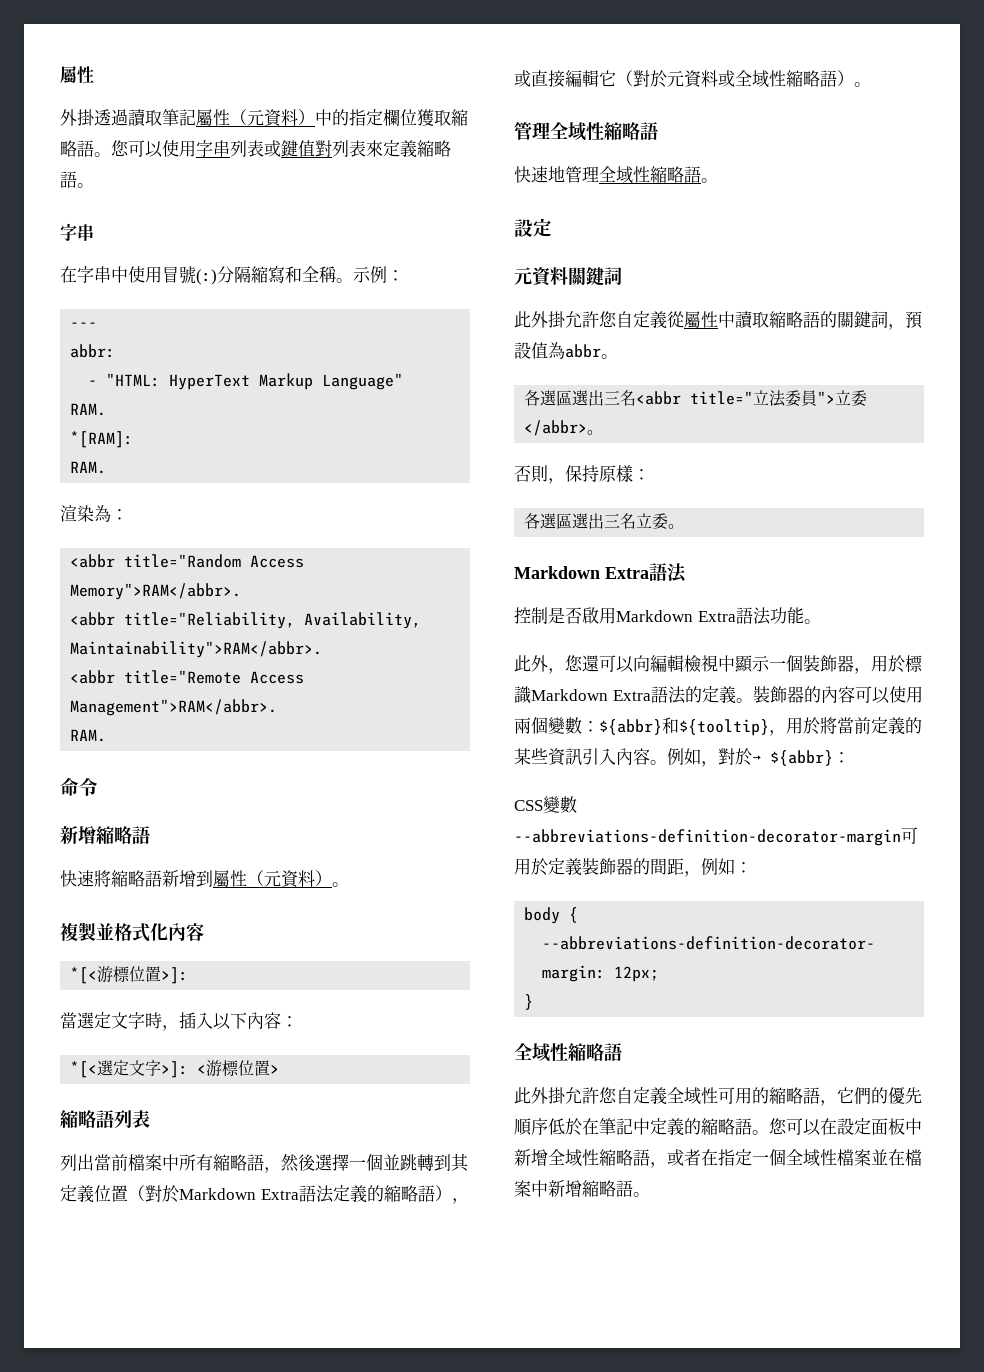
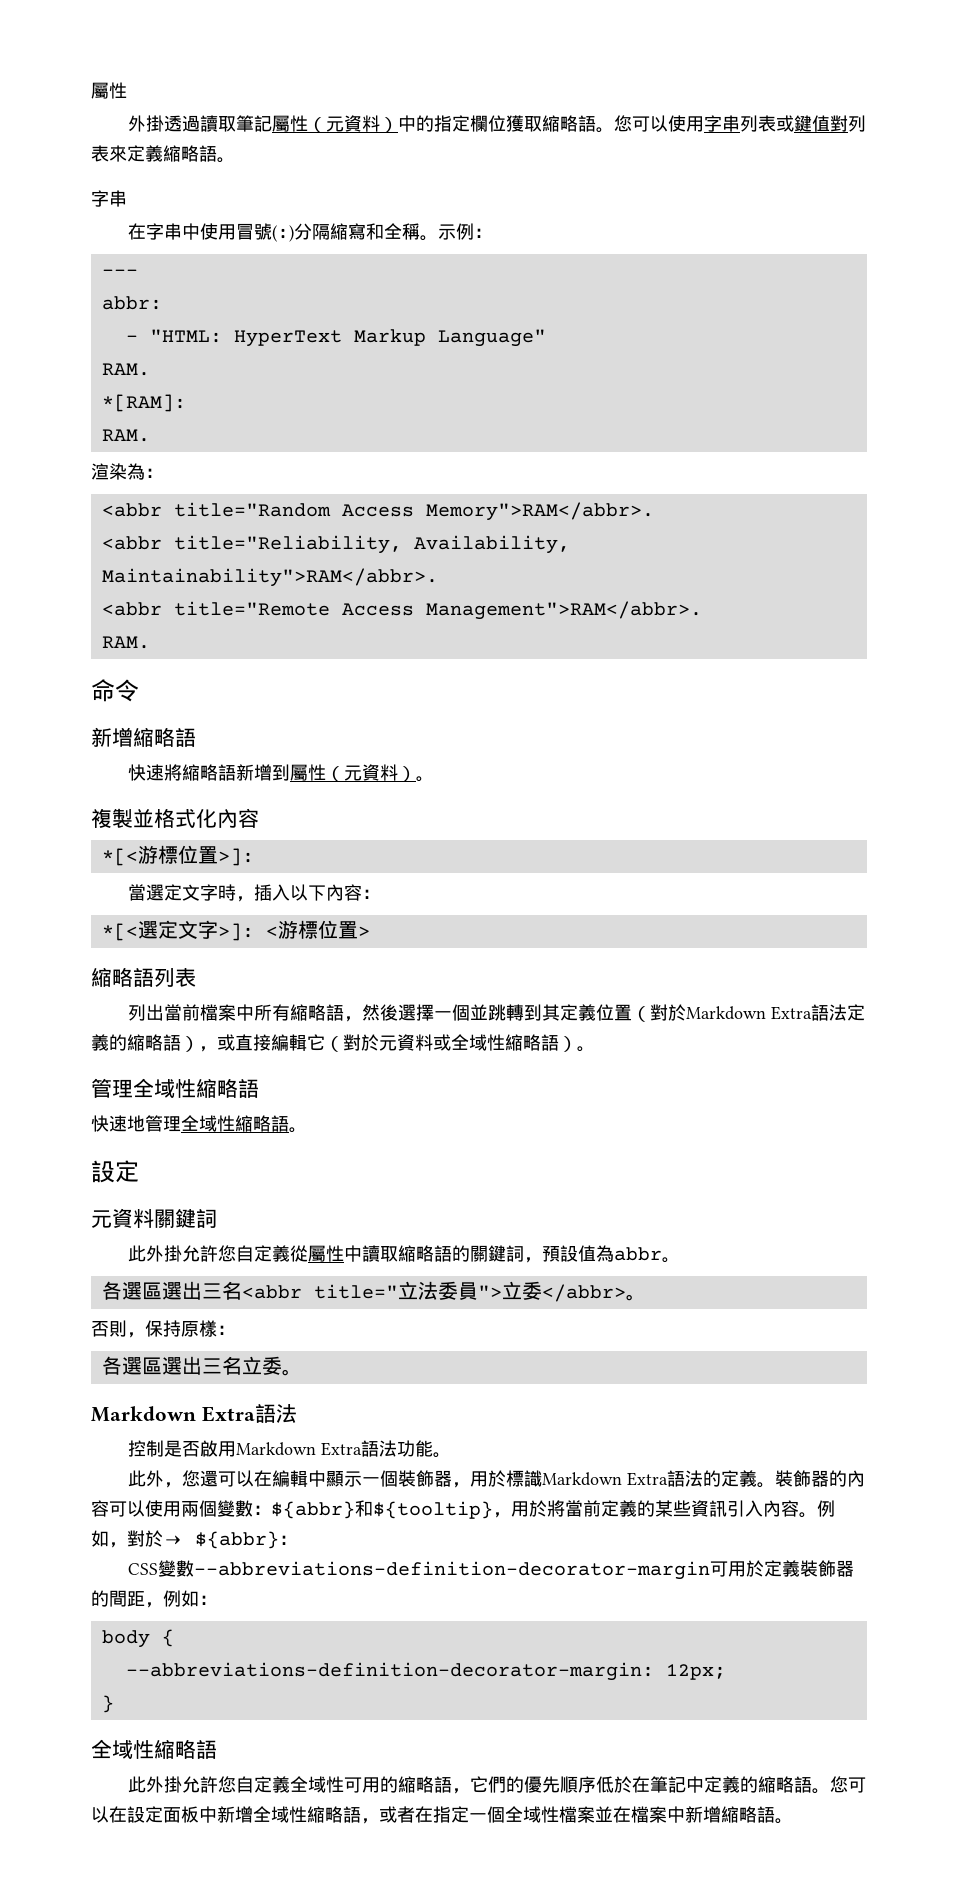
[633,655,718,673] 向編輯檢視 -> [254,1470,309,1487] 在編輯

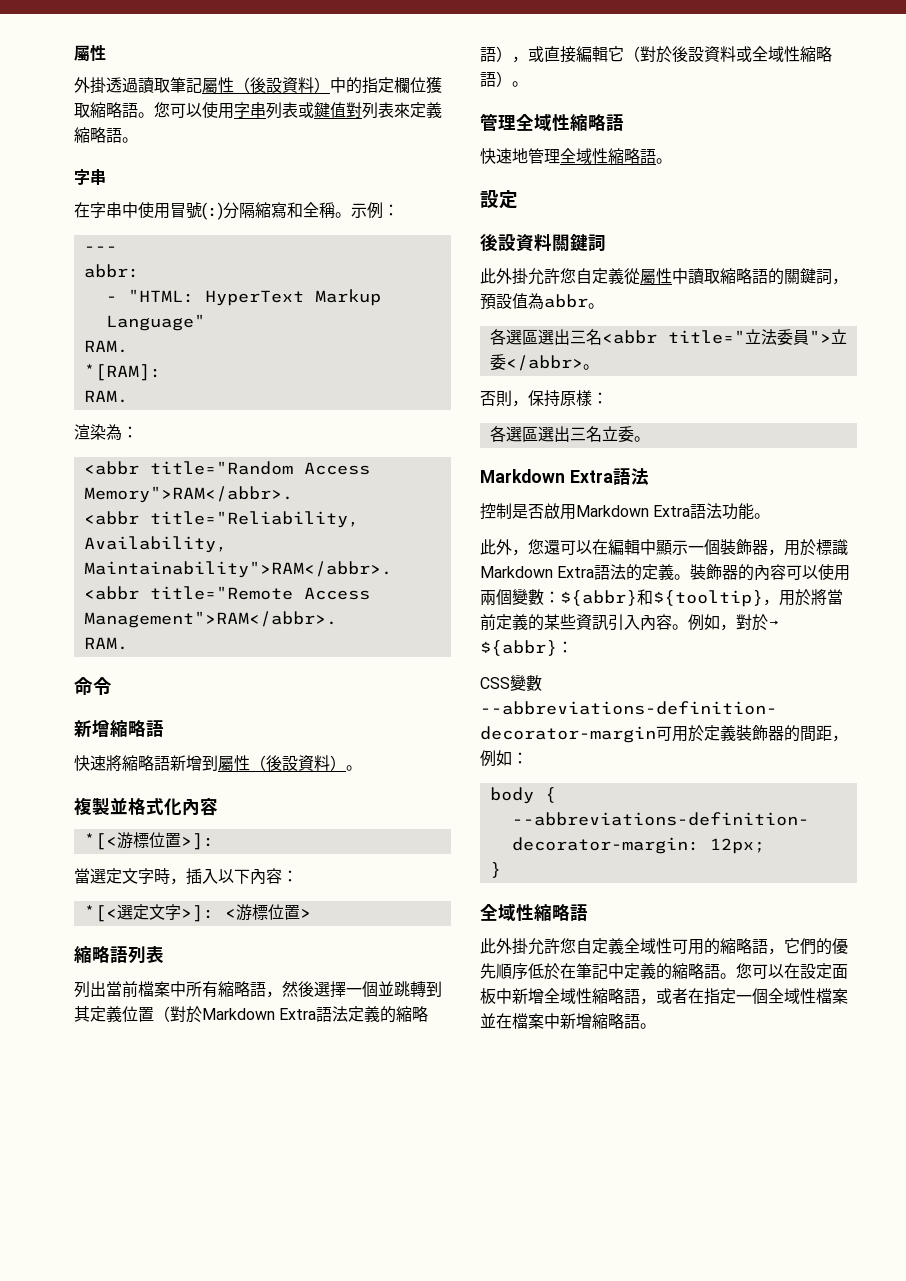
[326,116,345,132] 元 -> [250,77,282,93] 後設
[344,765,363,781] 元 -> [266,755,298,771] 後設
[379,1035,397,1051] 元 -> [672,46,704,62] 後設
[91,1210,112,1228] 元 -> [480,233,516,252] 後設

